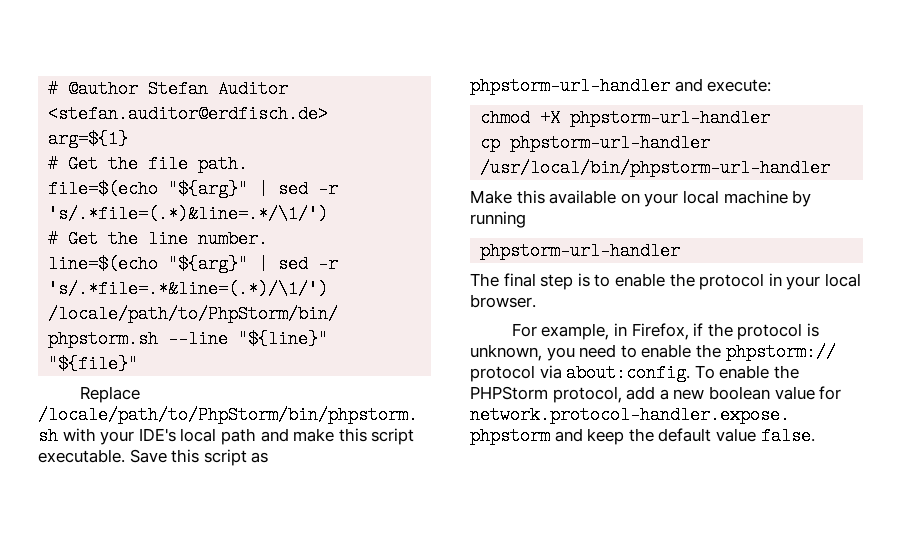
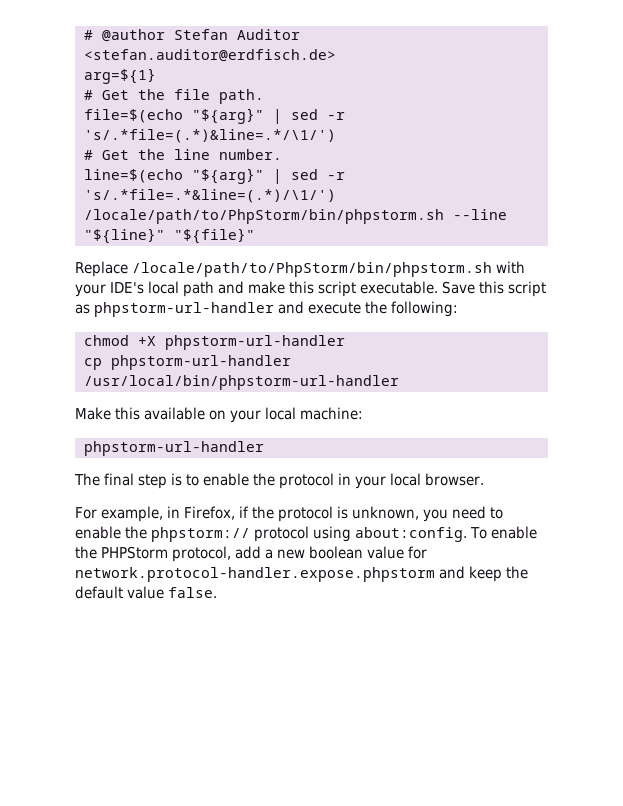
[707,79,772,92] execute: -> [308,301,458,317] execute the following:
[723,190,812,207] [470,211,526,228] machine by running -> [300,407,363,420] machine:
[539,365,562,379] via -> [313,526,351,542] using

